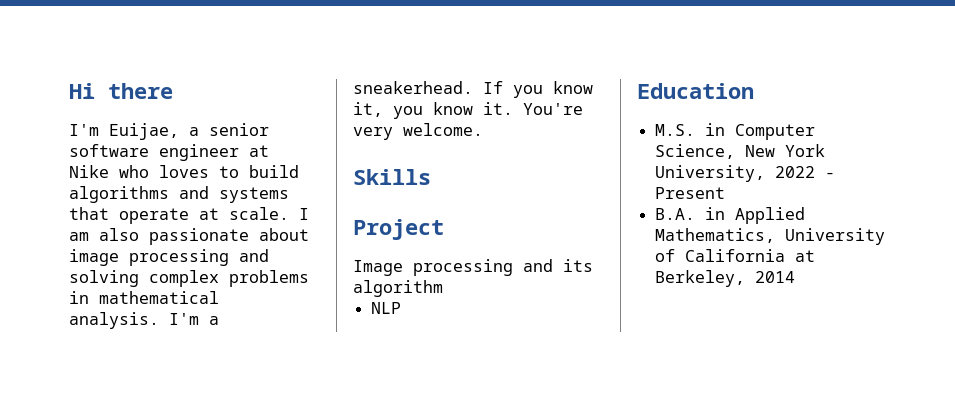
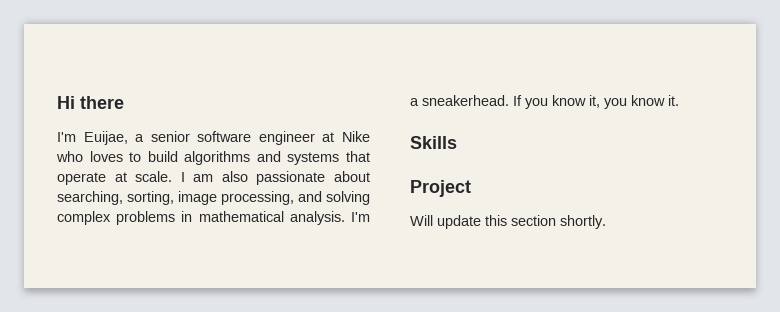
[69,249,229,266] image processing -> [57,191,294,205] searching, sorting, image processing,
[523,103,583,115] [353,123,483,140] You're very welcome. -> (679, 100) none
[353,259,593,276] [353,280,443,297] [371,302,402,314] [637,83,754,99] [655,123,816,140] [655,144,826,159] [655,165,836,182] [655,187,726,199] [655,207,806,224] [655,228,886,245] [655,249,816,262] [655,270,796,287] Image processing and its algorithm // NLP // Education // M.S. in Computer Science, New York University, 2022 - Present // B.A. in Applied Mathematics, University of California at Berkeley, 2014 -> [410,215,606,229] Will update this section shortly.

